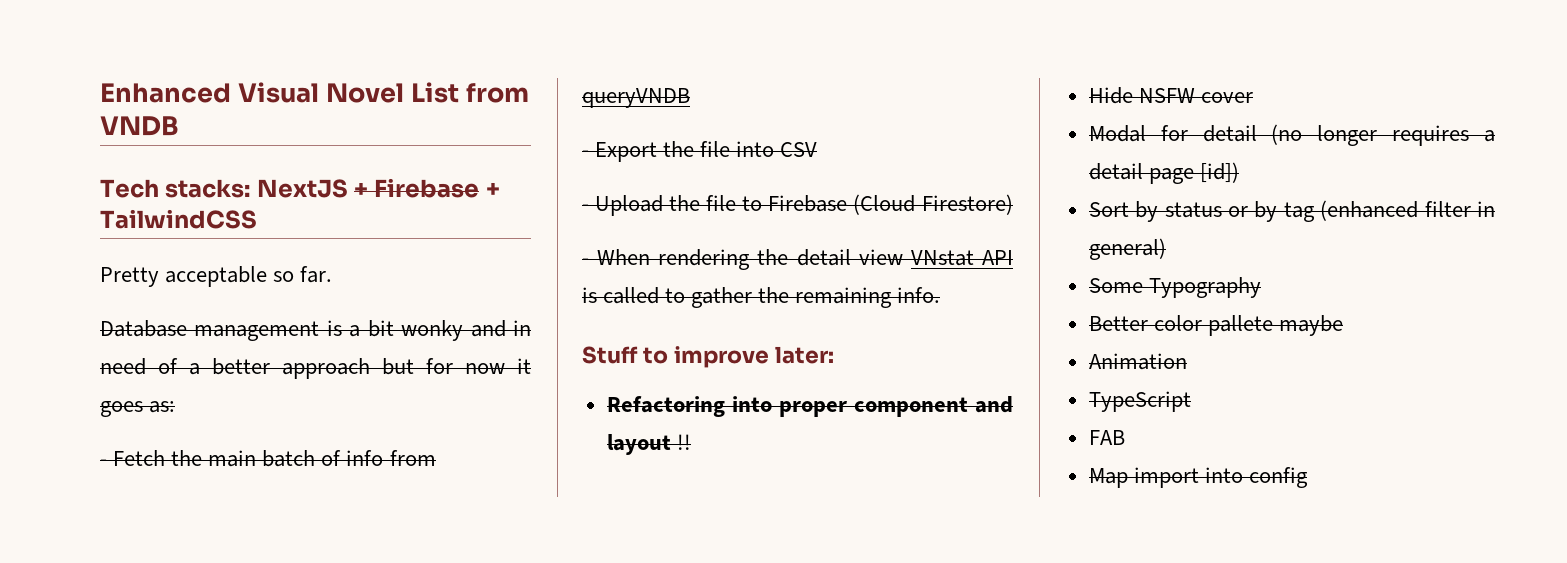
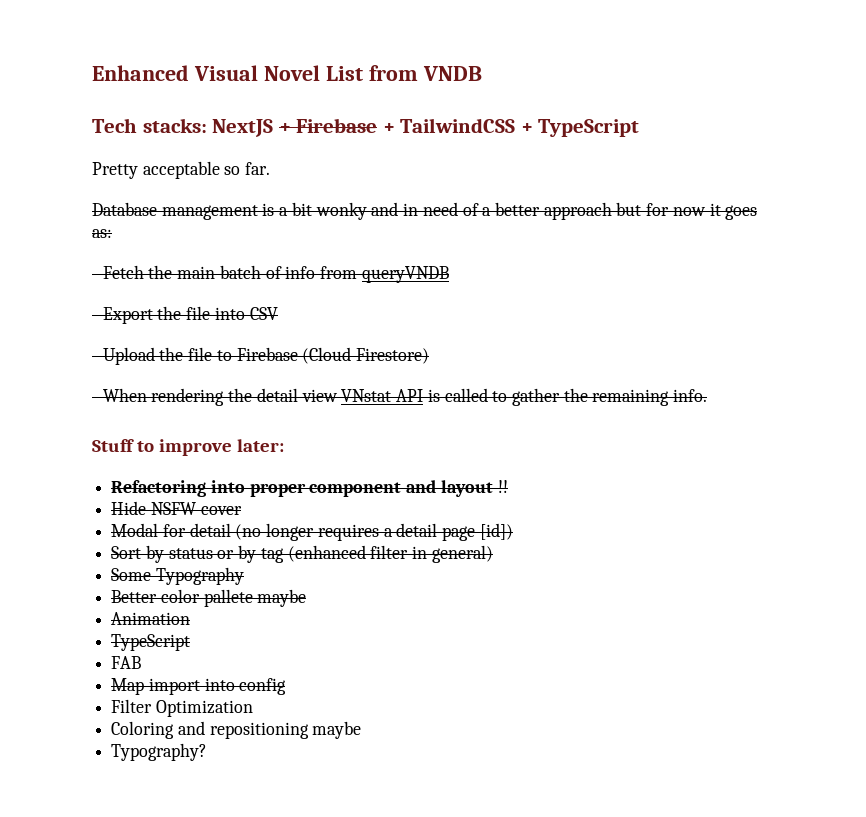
(257, 219) none -> [520,119,640,137] + TypeScript
(1308, 477) none -> [111,699,253,717] [111,721,362,739] [111,743,208,761] // Filter Optimization // Coloring and repositioning maybe // Typography?

